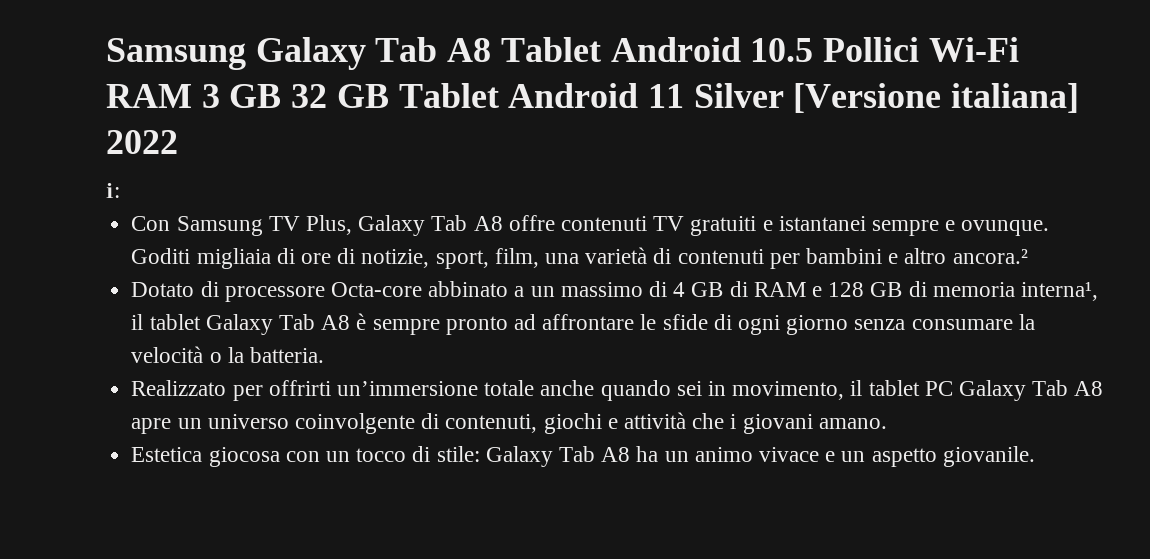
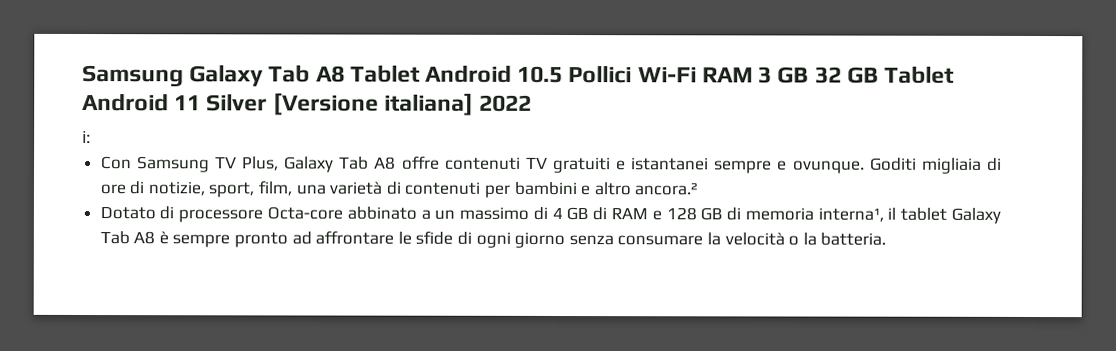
[131,380,1104,401] [131,412,887,434] [131,446,1035,467] // Realizzato per offrirti un’immersione totale anche quando sei in movimento, il tablet PC Galaxy Tab A8 apre un universo coinvolgente di contenuti, giochi e attività che i giovani amano. // Estetica giocosa con un tocco di stile: Galaxy Tab A8 ha un animo vivace e un aspetto giovanile. -> (887, 239) none

